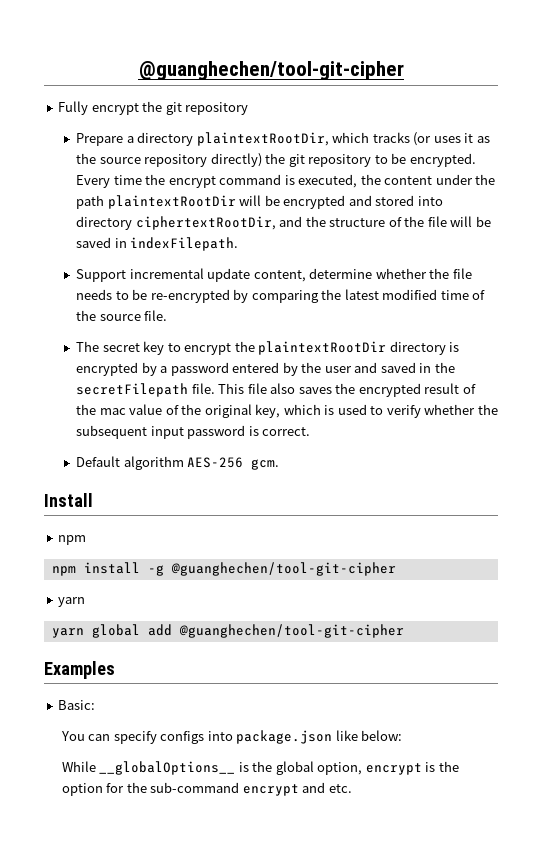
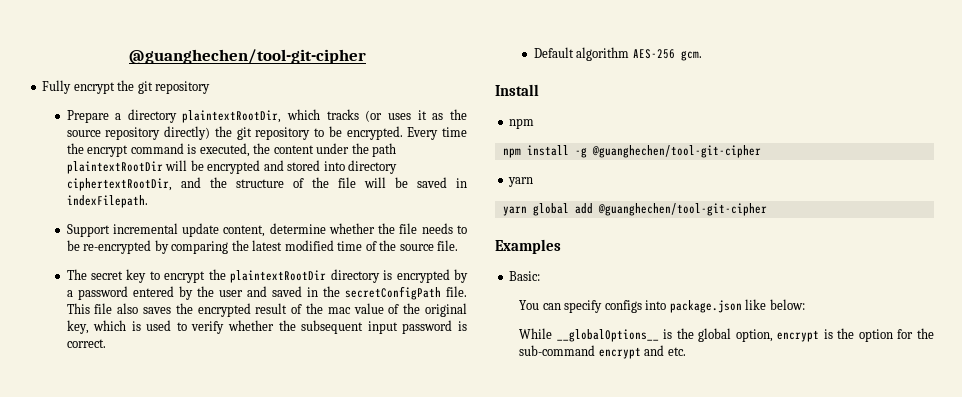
[76,383,189,397] secretFilepath -> [344,286,441,300] secretConfigPath

